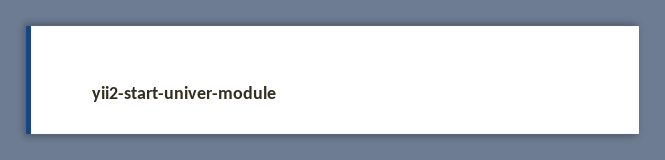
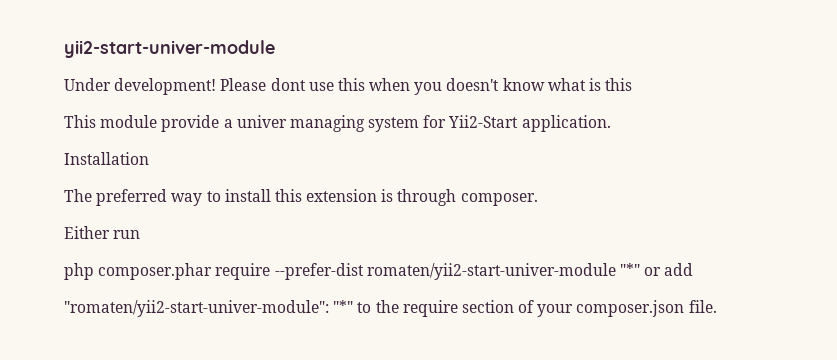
(276, 94) none -> [64,78,633,95] [64,115,611,132] [64,152,149,165] [64,189,538,206] [64,226,141,239] [64,263,694,280] [64,300,717,317] // Under development! Please dont use this when you doesn't know what is this // This module provide a univer managing system for Yii2-Start application. // Installation // The preferred way to install this extension is through composer. // Either run // php composer.phar require --prefer-dist romaten/yii2-start-univer-module "*" or add // "romaten/yii2-start-univer-module": "*" to the require section of your composer.json file.

